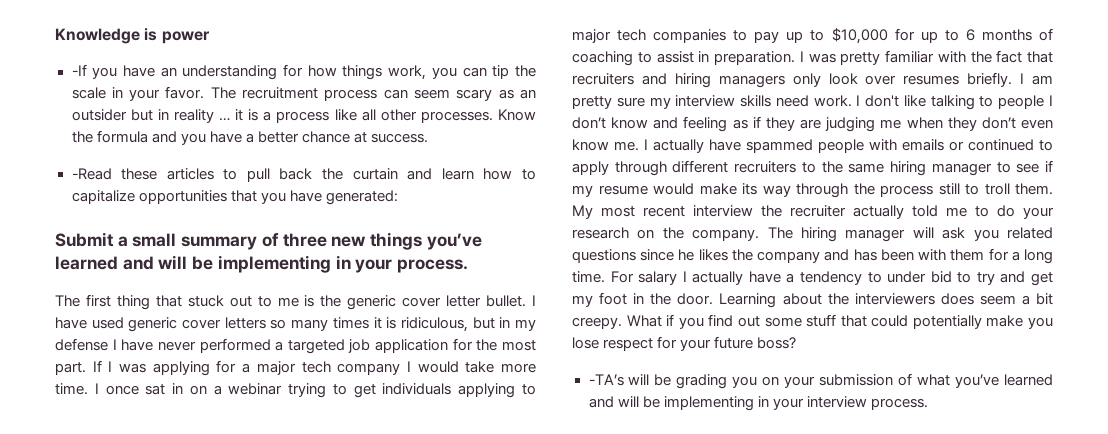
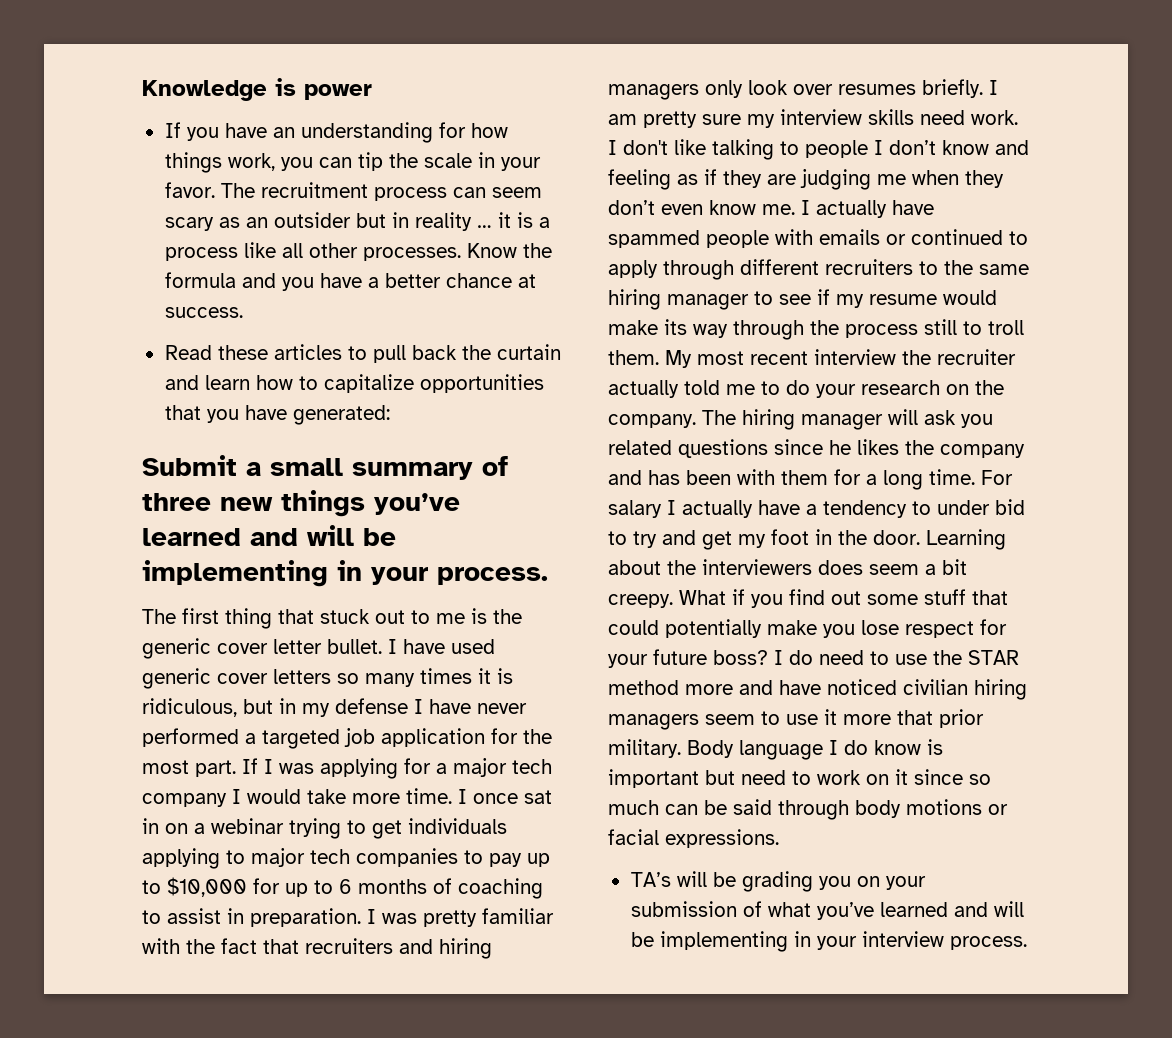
[71,64,87,76] -If -> [164,122,181,138] If
[71,168,112,180] -Read -> [164,345,212,360] Read
[588,374,624,386] // -TA’s -> [774,650,1019,665] [608,679,1027,700] [608,709,984,730] [608,739,943,760] [608,769,991,788] [608,799,1008,820] [608,829,779,848] [630,872,671,887] I do need to use the STAR method more and have noticed civilian hiring managers seem to use it more that prior military. Body language I do know is important but need to work on it since so much can be said through body motions or facial expressions. // TA’s

